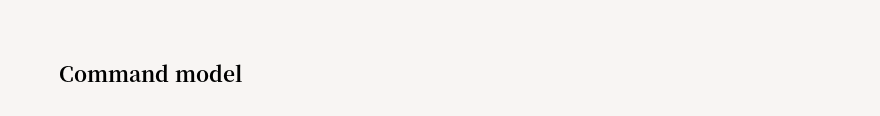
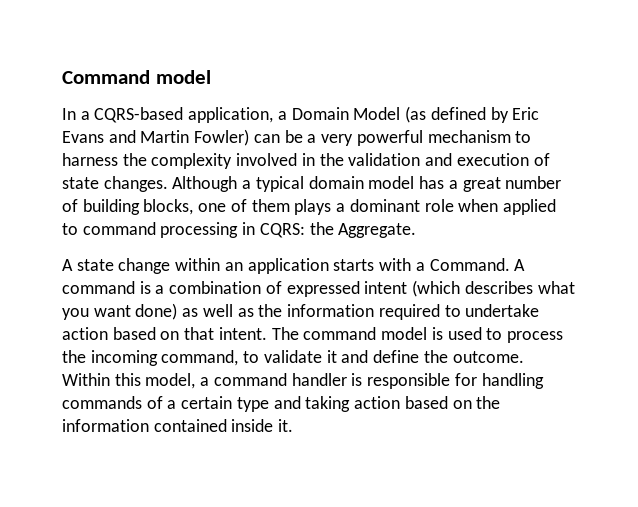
(242, 73) none -> [62,106,540,123] [62,129,532,146] [62,153,550,169] [62,176,562,192] [62,199,556,215] [62,222,417,238] [62,258,526,274] [62,280,575,297] [62,303,540,320] [62,327,563,343] [62,350,524,366] [62,373,544,389] [62,396,501,412] [62,419,294,432] // In a CQRS-based application, a Domain Model (as defined by Eric Evans and Martin Fowler) can be a very powerful mechanism to harness the complexity involved in the validation and execution of state changes. Although a typical domain model has a great number of building blocks, one of them plays a dominant role when applied to command processing in CQRS: the Aggregate. // A state change within an application starts with a Command. A command is a combination of expressed intent (which describes what you want done) as well as the information required to undertake action based on that intent. The command model is used to process the incoming command, to validate it and define the outcome. Within this model, a command handler is responsible for handling commands of a certain type and taking action based on the information contained inside it.

